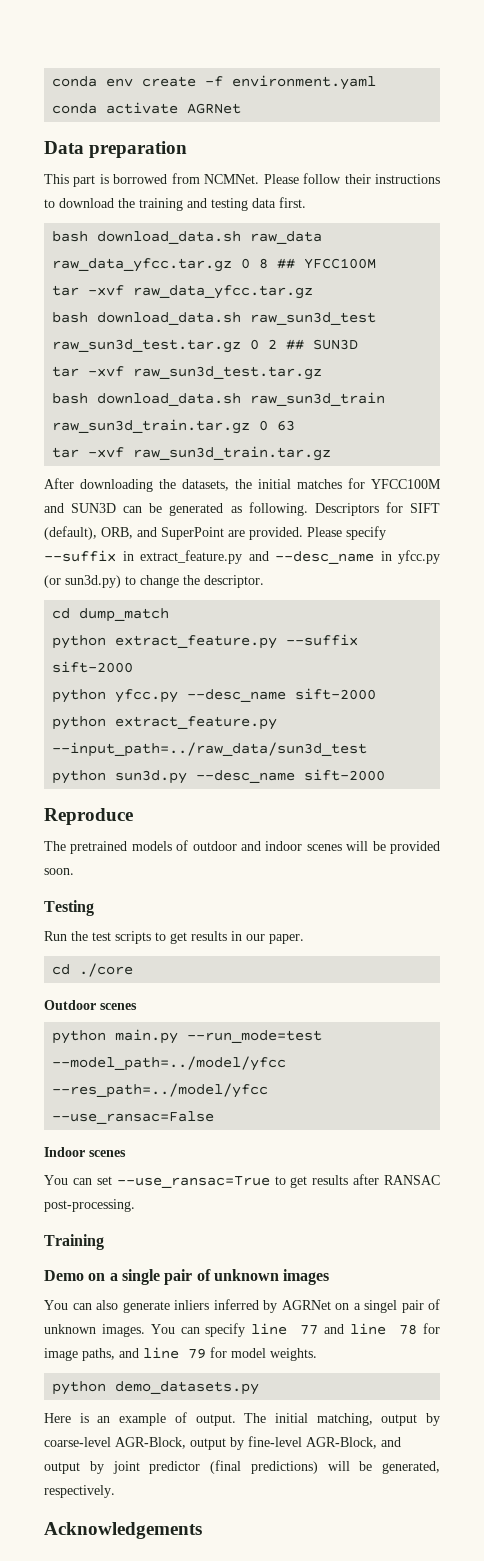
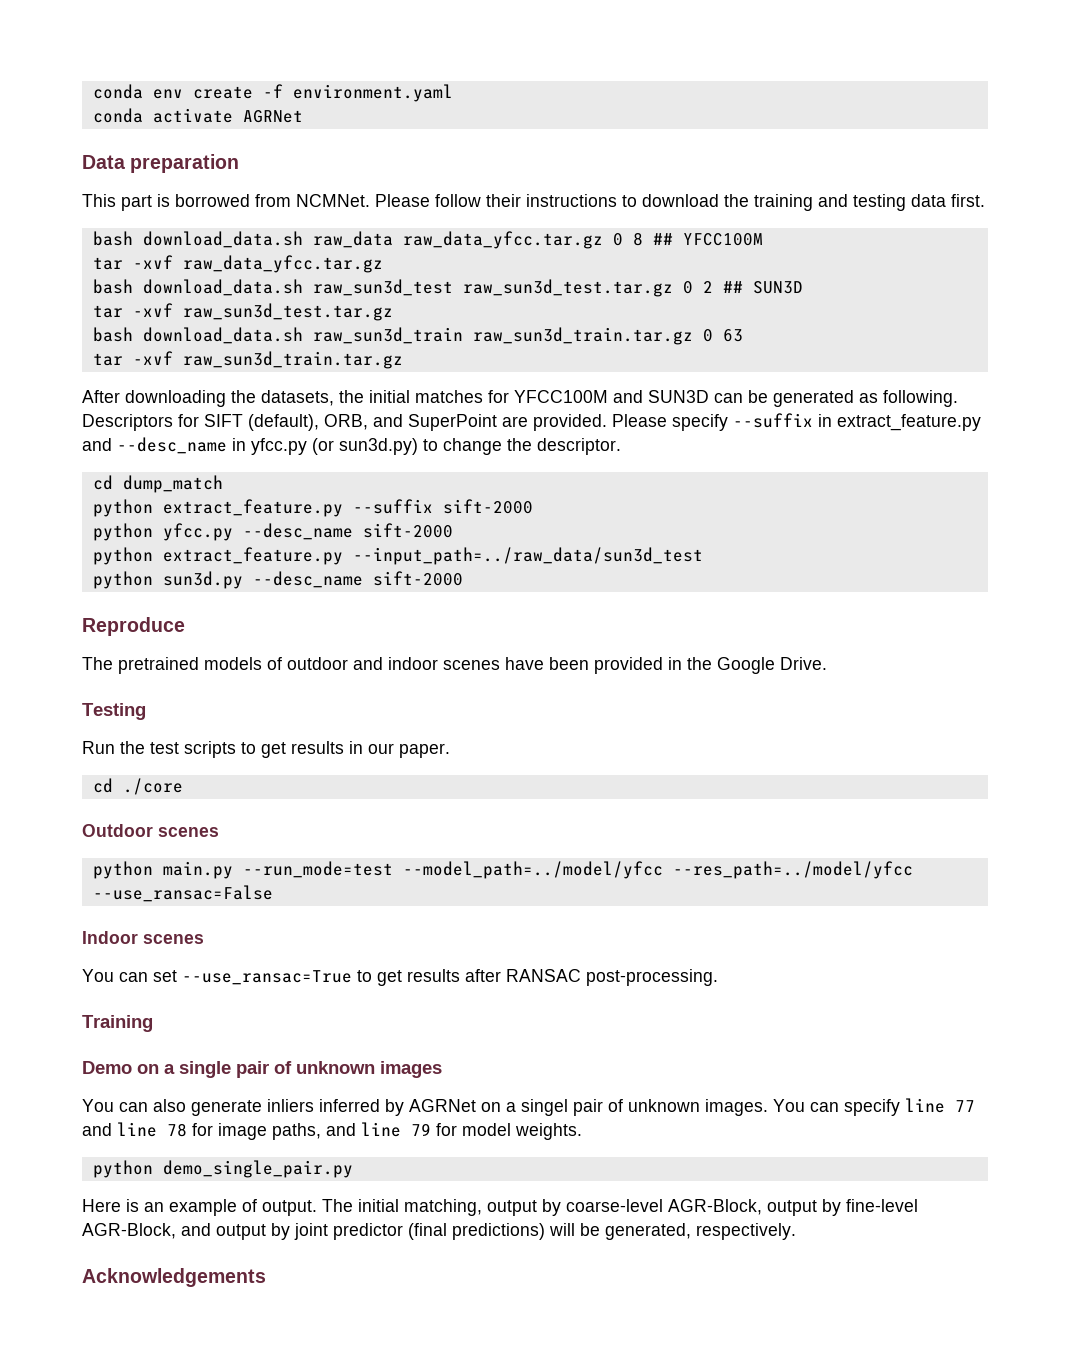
[346,841,440,854] [44,868,74,875] will be provided soon. -> [505,657,827,674] have been provided in the Google Drive.
[115,1381,260,1395] demo_datasets.py -> [162,1160,353,1178] demo_single_pair.py

